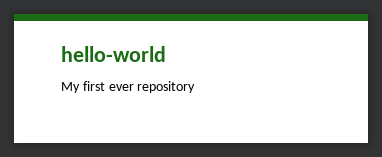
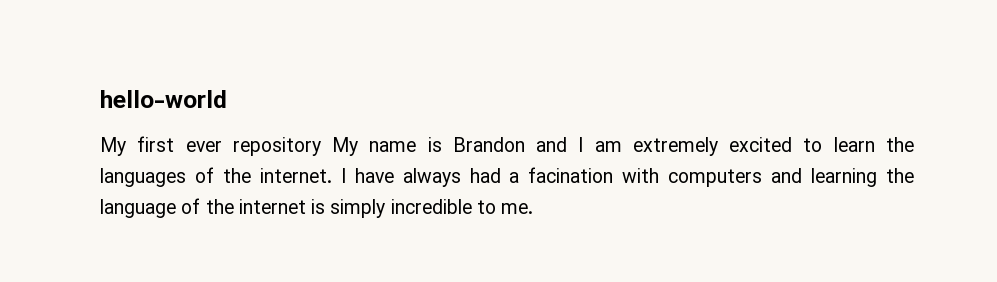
(196, 87) none -> [332,137,914,156] [100,167,915,187] [100,198,534,218] My name is Brandon and I am extremely excited to learn the languages of the internet. I have always had a facination with computers and learning the language of the internet is simply incredible to me.

